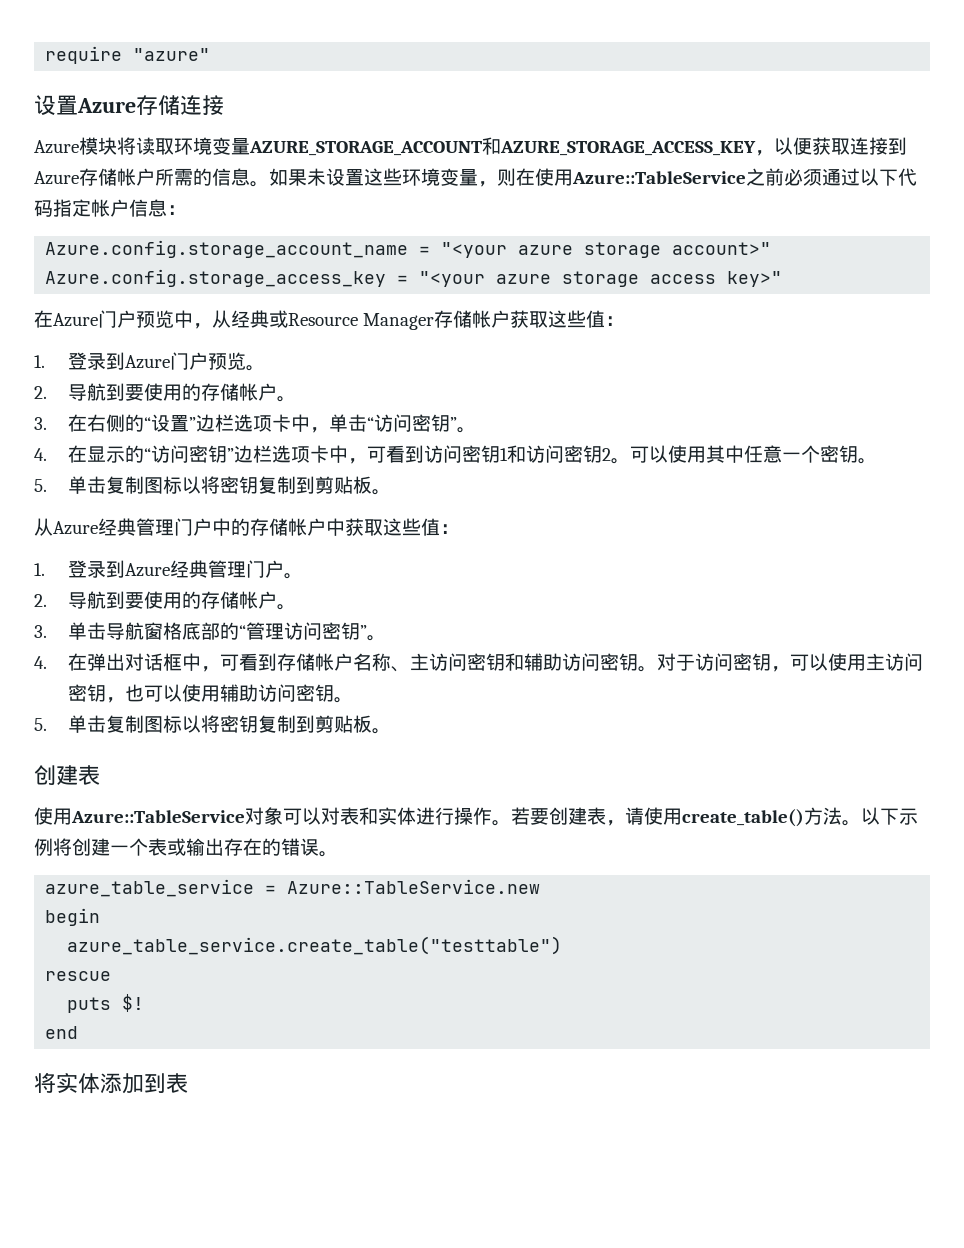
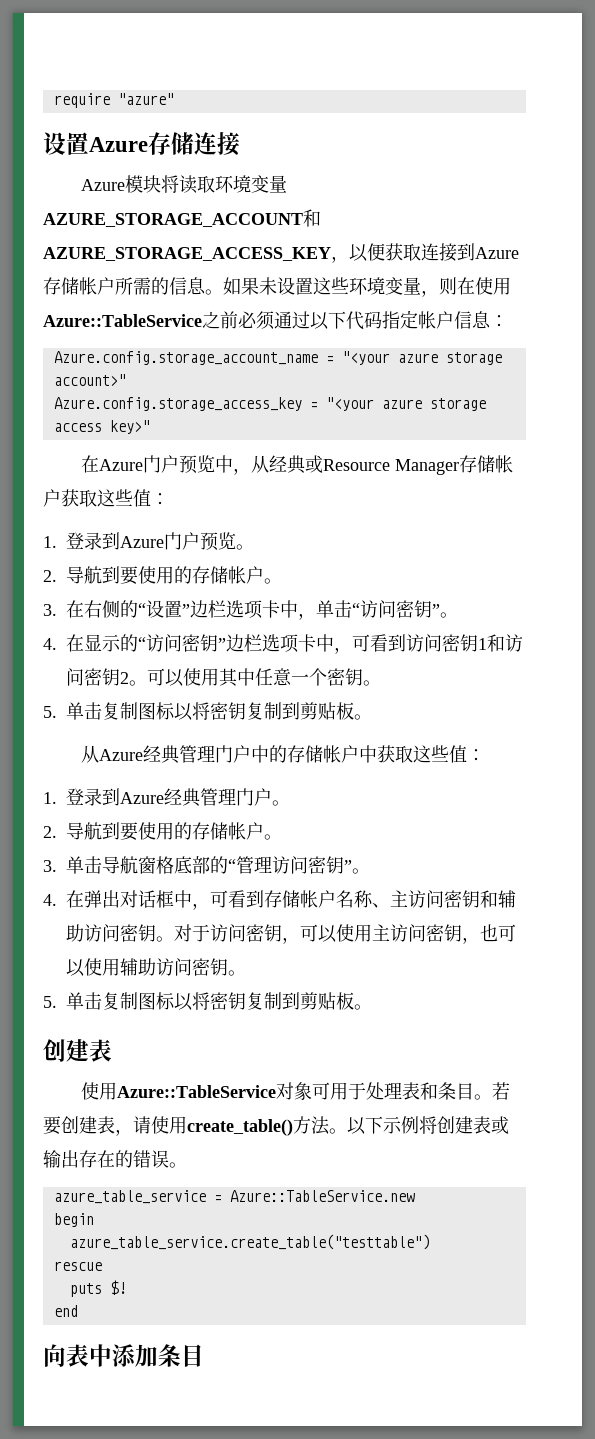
[302,807,492,825] 以对表和实体进行操作 -> [329,1082,474,1100] 用于处理表和条目
[110,838,148,856] 一个 -> (473, 1125) none
[34,1072,188,1094] 将实体添加到表 -> [43,1344,204,1367] 向表中添加条目

